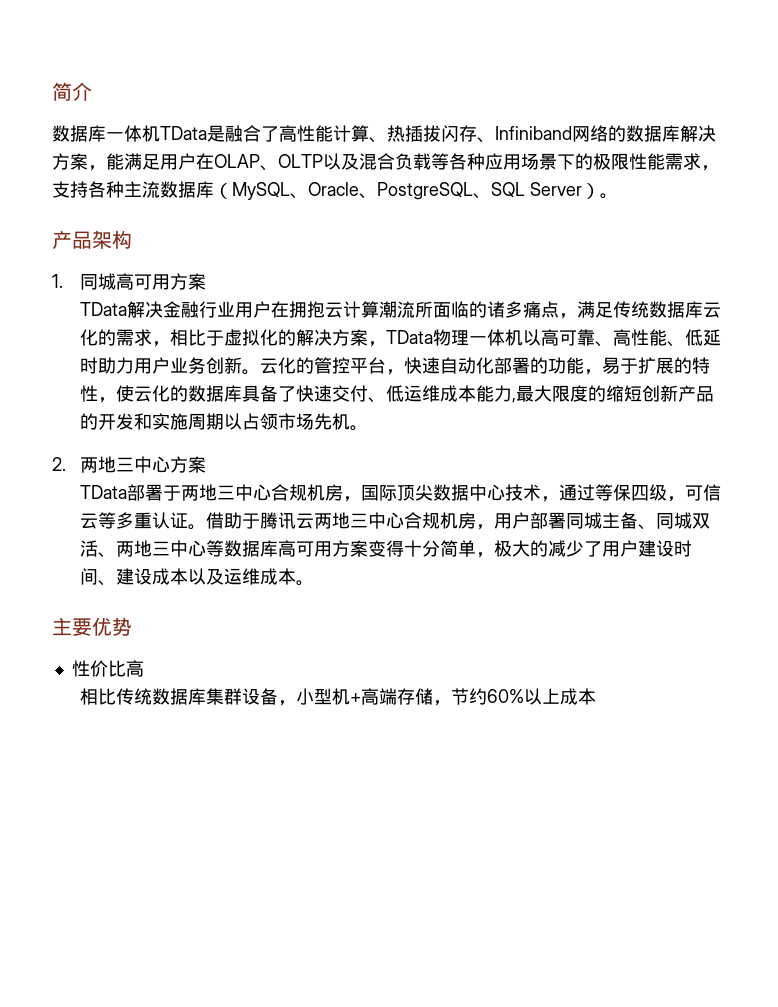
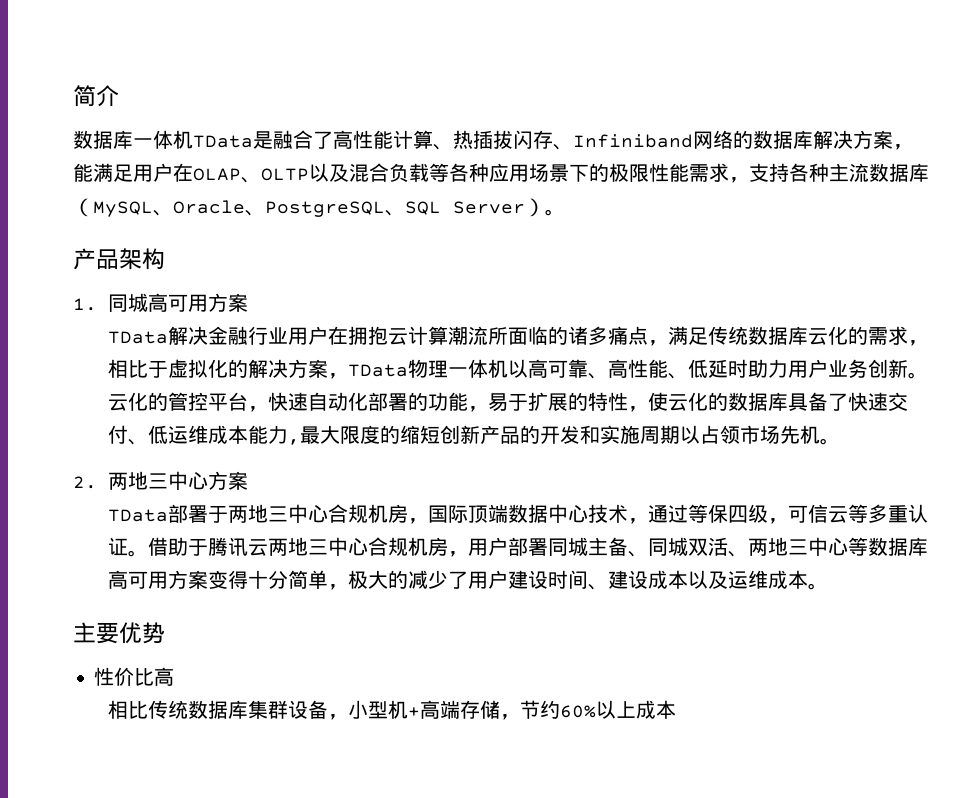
[415,484,434,501] 尖 -> [487,504,508,523] 端

